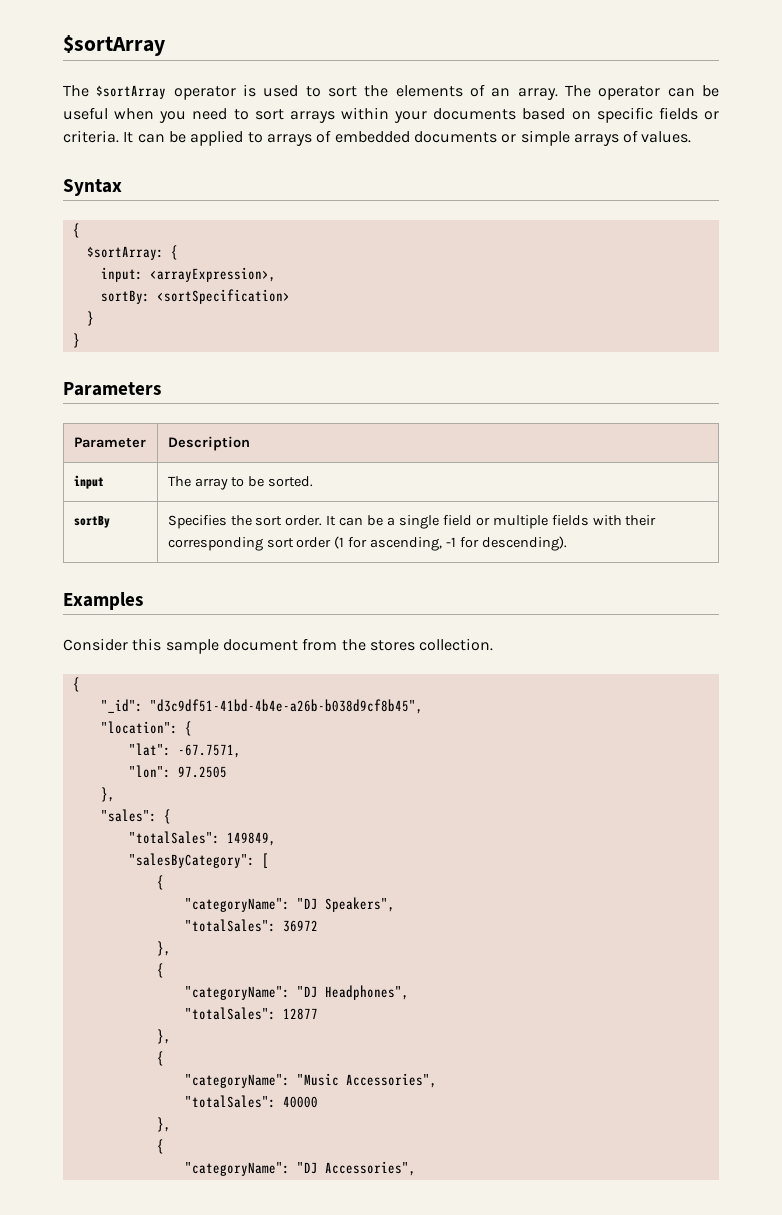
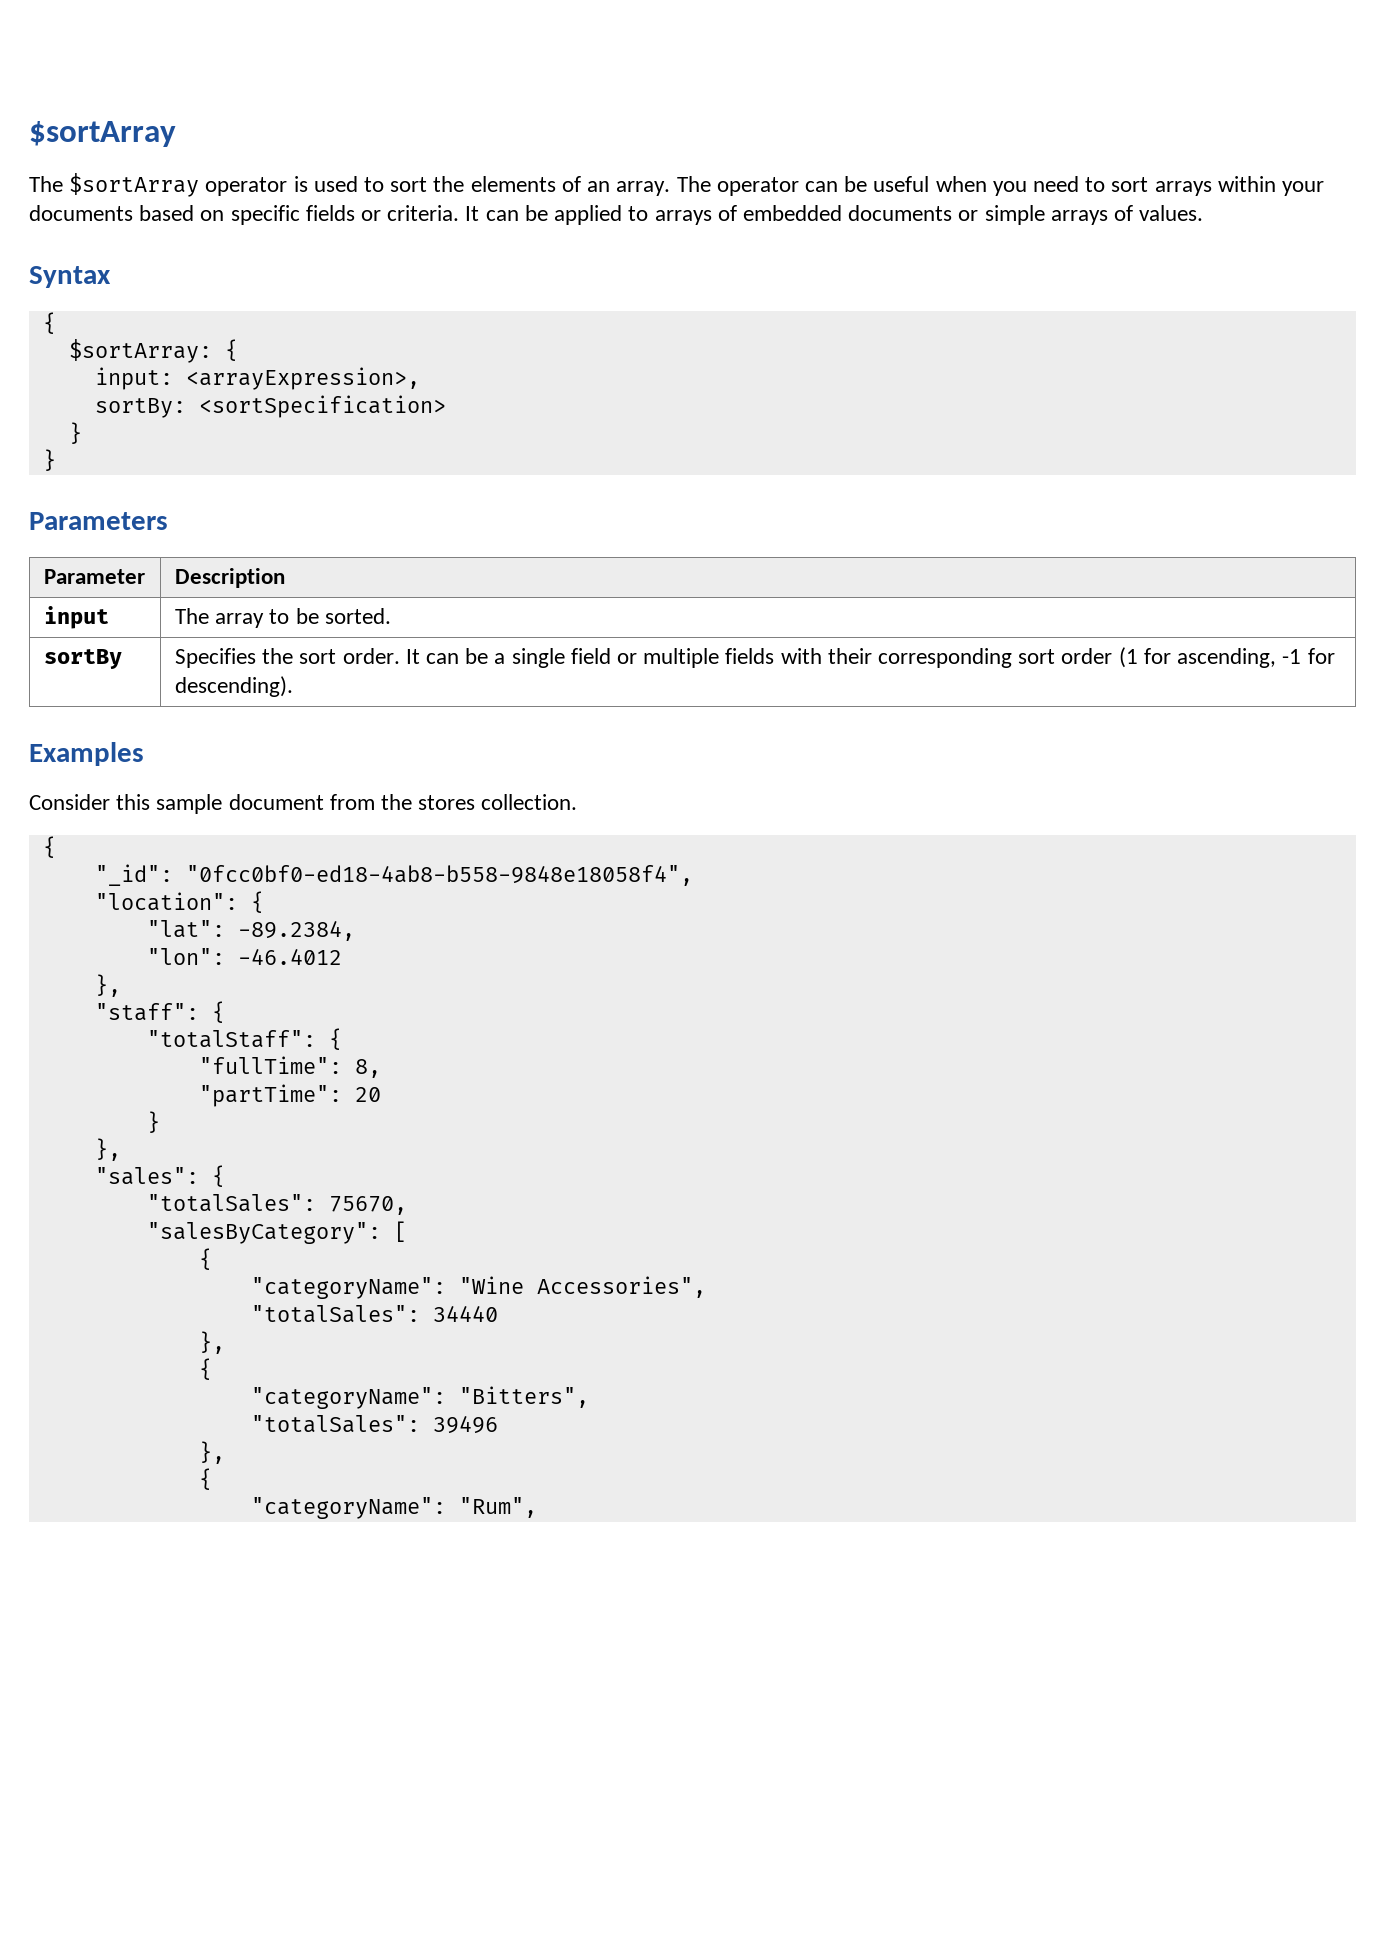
[149,699,423,714] "d3c9df51-41bd-4b4e-a26b-b038d9cf8b45", -> [185,865,693,886] "0fcc0bf0-ed18-4ab8-b558-9848e18058f4",
[177,744,241,758] -67.7571, -> [237,921,355,941] -89.2384,
[177,766,227,778] 97.2505 -> [237,949,342,965] [94,974,121,997] [94,1001,225,1023] [146,1028,342,1050] [198,1056,381,1078] [198,1084,381,1107] [146,1111,160,1133] -46.4012 // }, // "staff": { // "totalStaff": { // "fullTime": 8, // "partTime": 20 // }
[226,832,276,846] 149849, -> [328,1196,407,1215] 75670,
[296,897,395,912] [184,919,318,932] [156,941,171,956] [156,963,164,978] [184,985,409,1000] [184,1007,318,1020] [156,1029,171,1044] [156,1051,164,1066] [184,1073,437,1088] [184,1095,318,1108] [156,1117,171,1132] [156,1139,164,1154] [184,1161,416,1176] "DJ Speakers", // "totalSales": 36972 // }, // { // "categoryName": "DJ Headphones", // "totalSales": 12877 // }, // { // "categoryName": "Music Accessories", // "totalSales": 40000 // }, // { // "categoryName": "DJ Accessories", -> [458,1276,706,1298] [250,1305,498,1323] [198,1331,225,1354] [198,1358,212,1380] [250,1386,589,1409] [250,1415,498,1434] [198,1441,225,1464] [198,1468,212,1490] [250,1497,537,1519] "Wine Accessories", // "totalSales": 34440 // }, // { // "categoryName": "Bitters", // "totalSales": 39496 // }, // { // "categoryName": "Rum",

